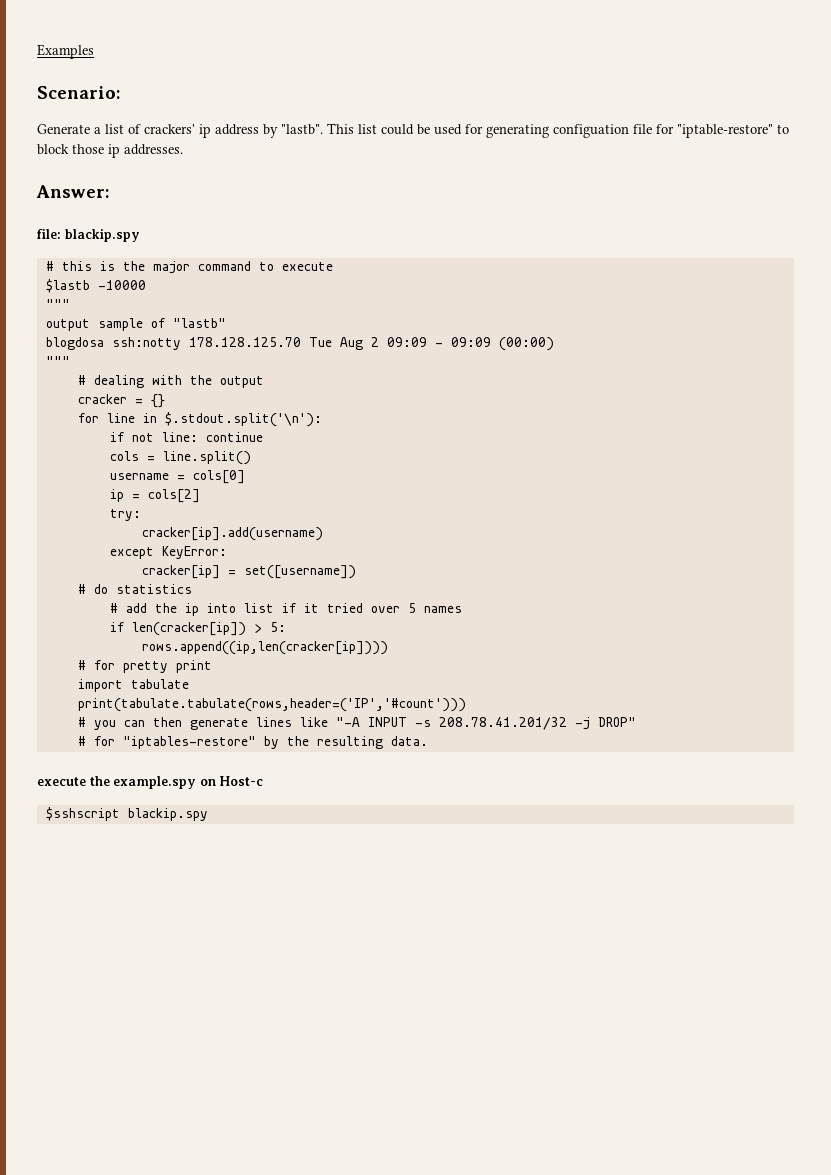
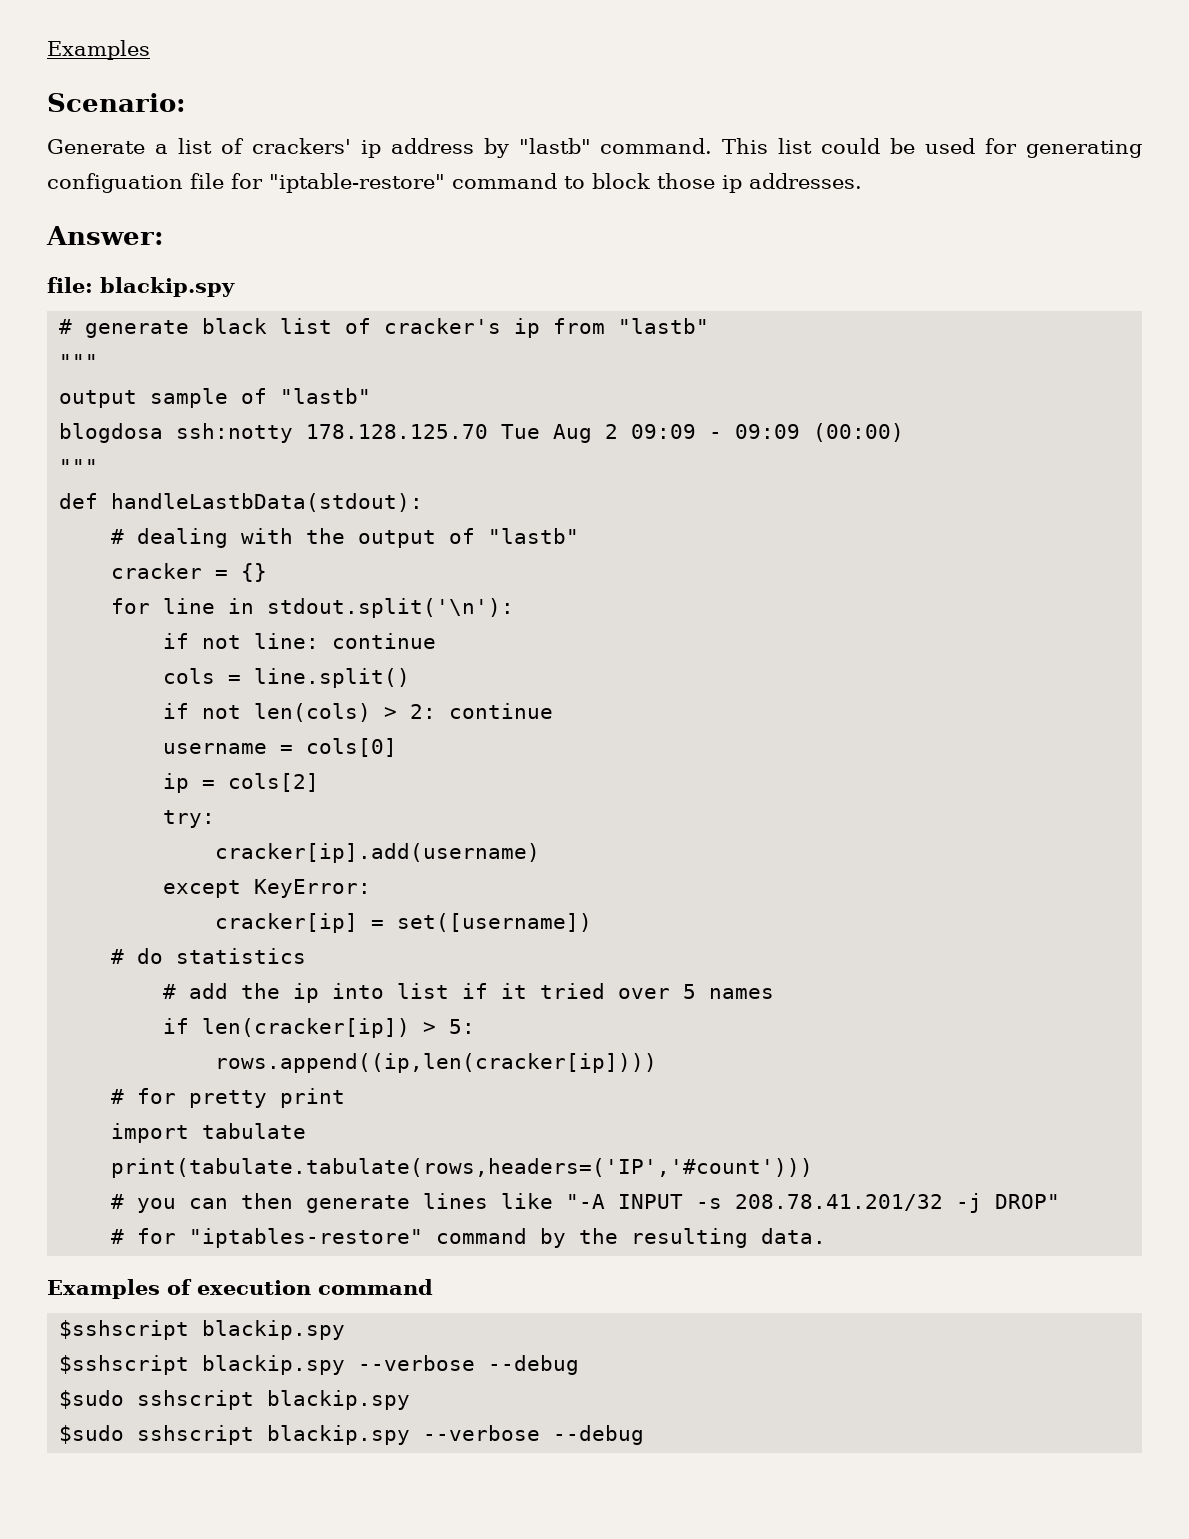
[281,124,323,135] "lastb". -> [518,138,713,154] "lastb" command.
(773, 131) none -> [452,173,557,189] command
[61,261,333,274] [45,279,146,293] this is the major command to execute // $lastb -10000 -> [85,318,710,338] generate black list of cracker's ip from "lastb"
(70, 361) none -> [59,493,424,512] // def handleLastbData(stdout):
(264, 382) none -> [449,528,580,544] of "lastb"
[164,412,322,427] $.stdout.split('\n'): -> [267,598,515,618] stdout.split('\n'):
(251, 458) none -> [163,703,554,722] // if not len(cols) > 2: continue
[77,698,466,712] print(tabulate.tabulate(rows,header=('IP','#count'))) -> [111,1158,814,1178] print(tabulate.tabulate(rows,headers=('IP','#count')))
(256, 742) none -> [436,1228,528,1244] command
[37,776,263,789] [45,807,208,821] execute the example.spy on Host-c // $sshscript blackip.spy -> [47,1279,433,1299] [59,1320,346,1340] [59,1355,580,1375] [59,1390,411,1410] [59,1425,645,1445] Examples of execution command // $sshscript blackip.spy // $sshscript blackip.spy --verbose --debug // $sudo sshscript blackip.spy // $sudo sshscript blackip.spy --verbose --debug

